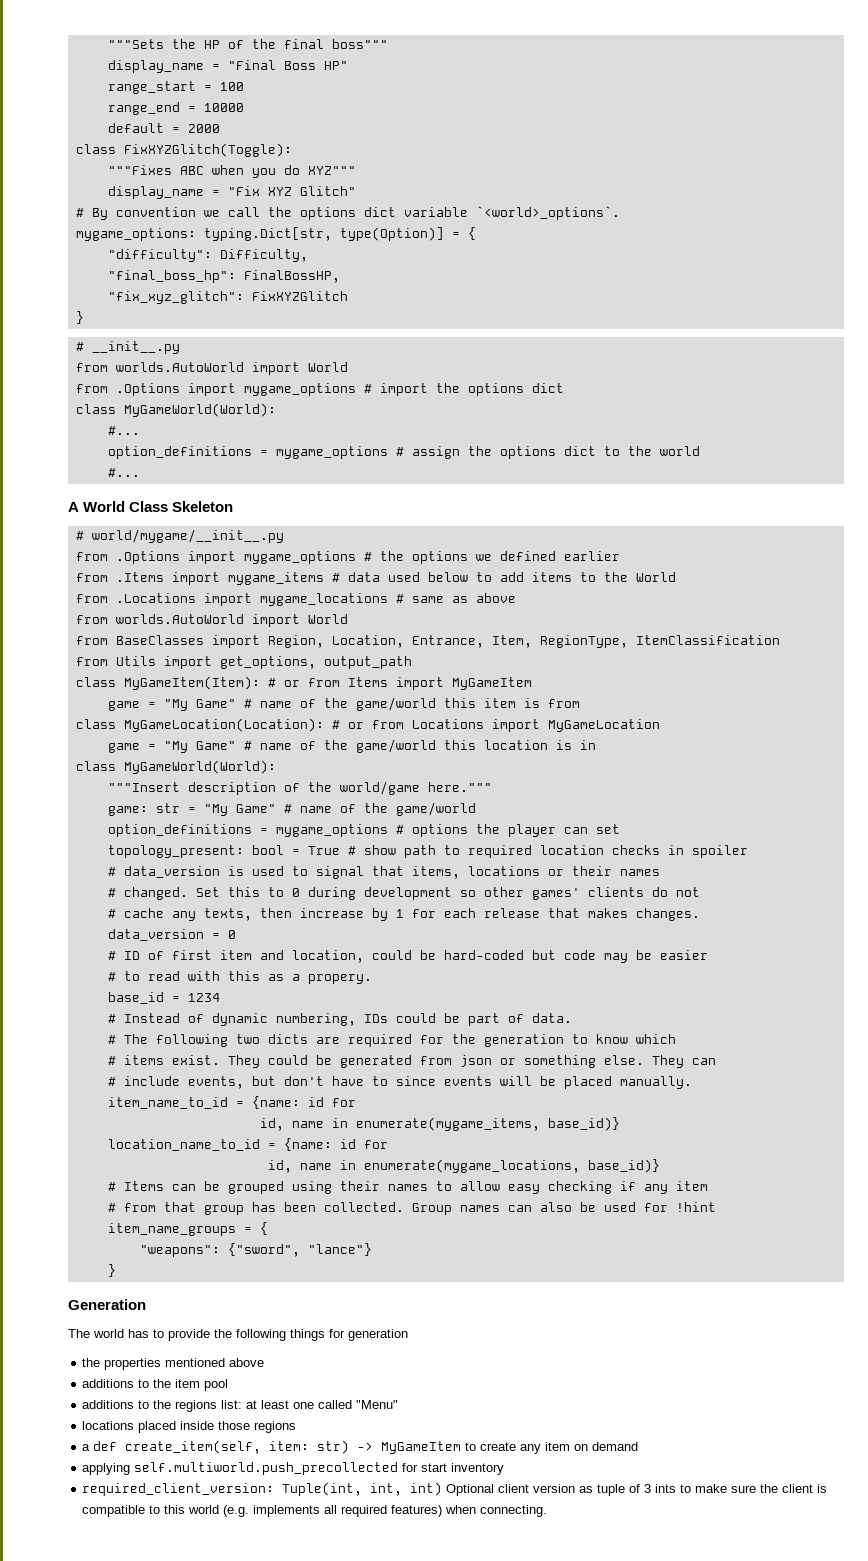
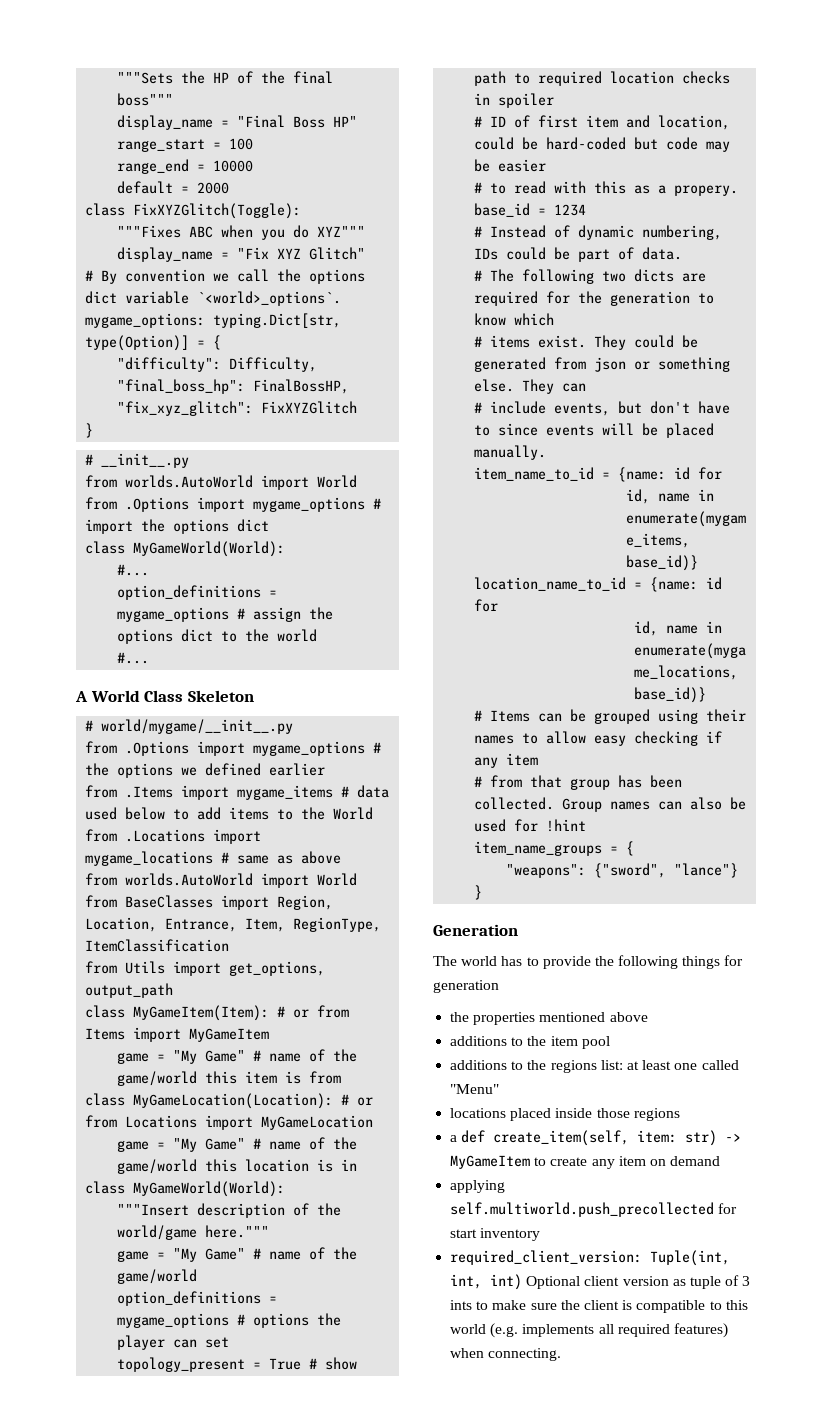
[107,803,180,816] game: str -> [117,1250,150,1262] game
[107,845,284,858] topology_present: bool -> [117,1357,246,1372] topology_present
[107,866,660,879] [107,887,700,900] [107,908,700,921] [107,929,236,941] // # data_version is used to signal that items, locations or their names // # changed. Set this to 0 during development so other games' clients do not // # cache any texts, then increase by 1 for each release that makes changes. // data_version = 0 -> (555, 100) none

